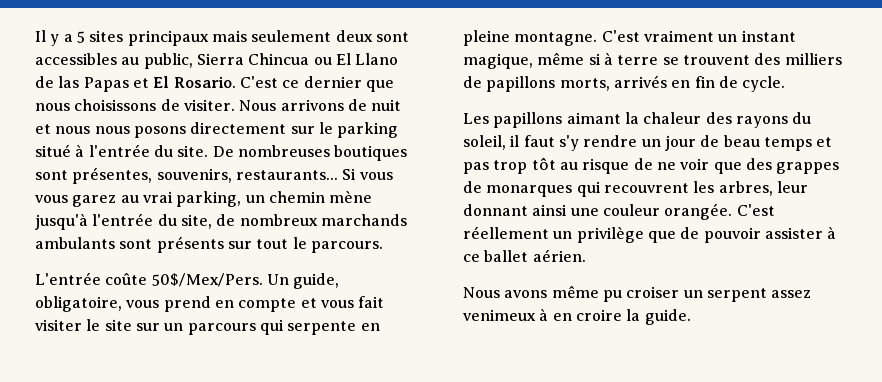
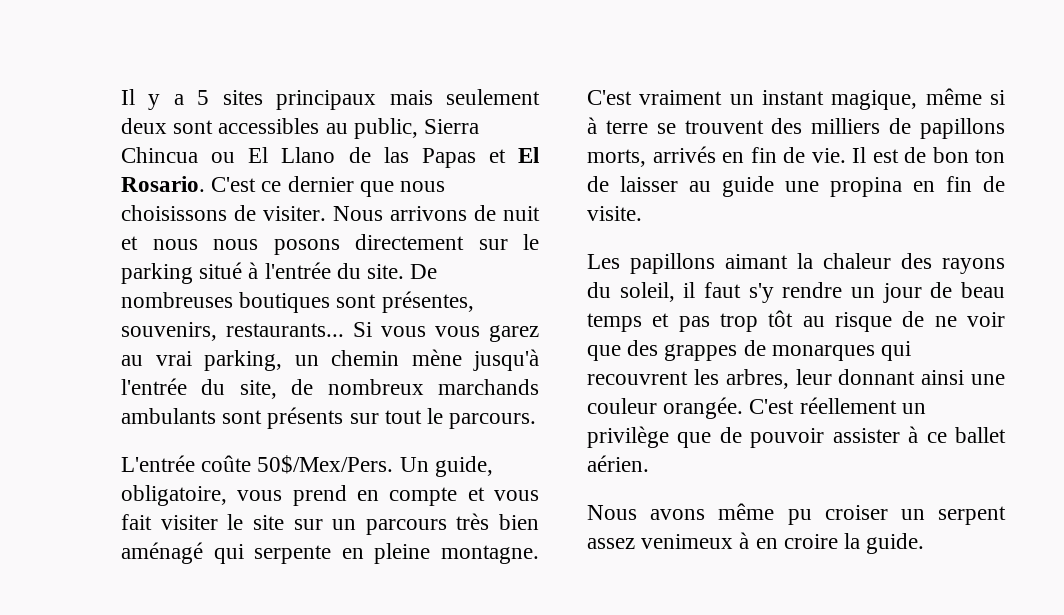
(256, 329) none -> [456,513,539,530] [121,542,203,564] très bien aménagé
[742,76,786,92] cycle. -> [811,147,1005,163] [587,176,1005,197] [587,206,642,221] vie. Il est de bon ton de laisser au guide une propina en fin de visite.

